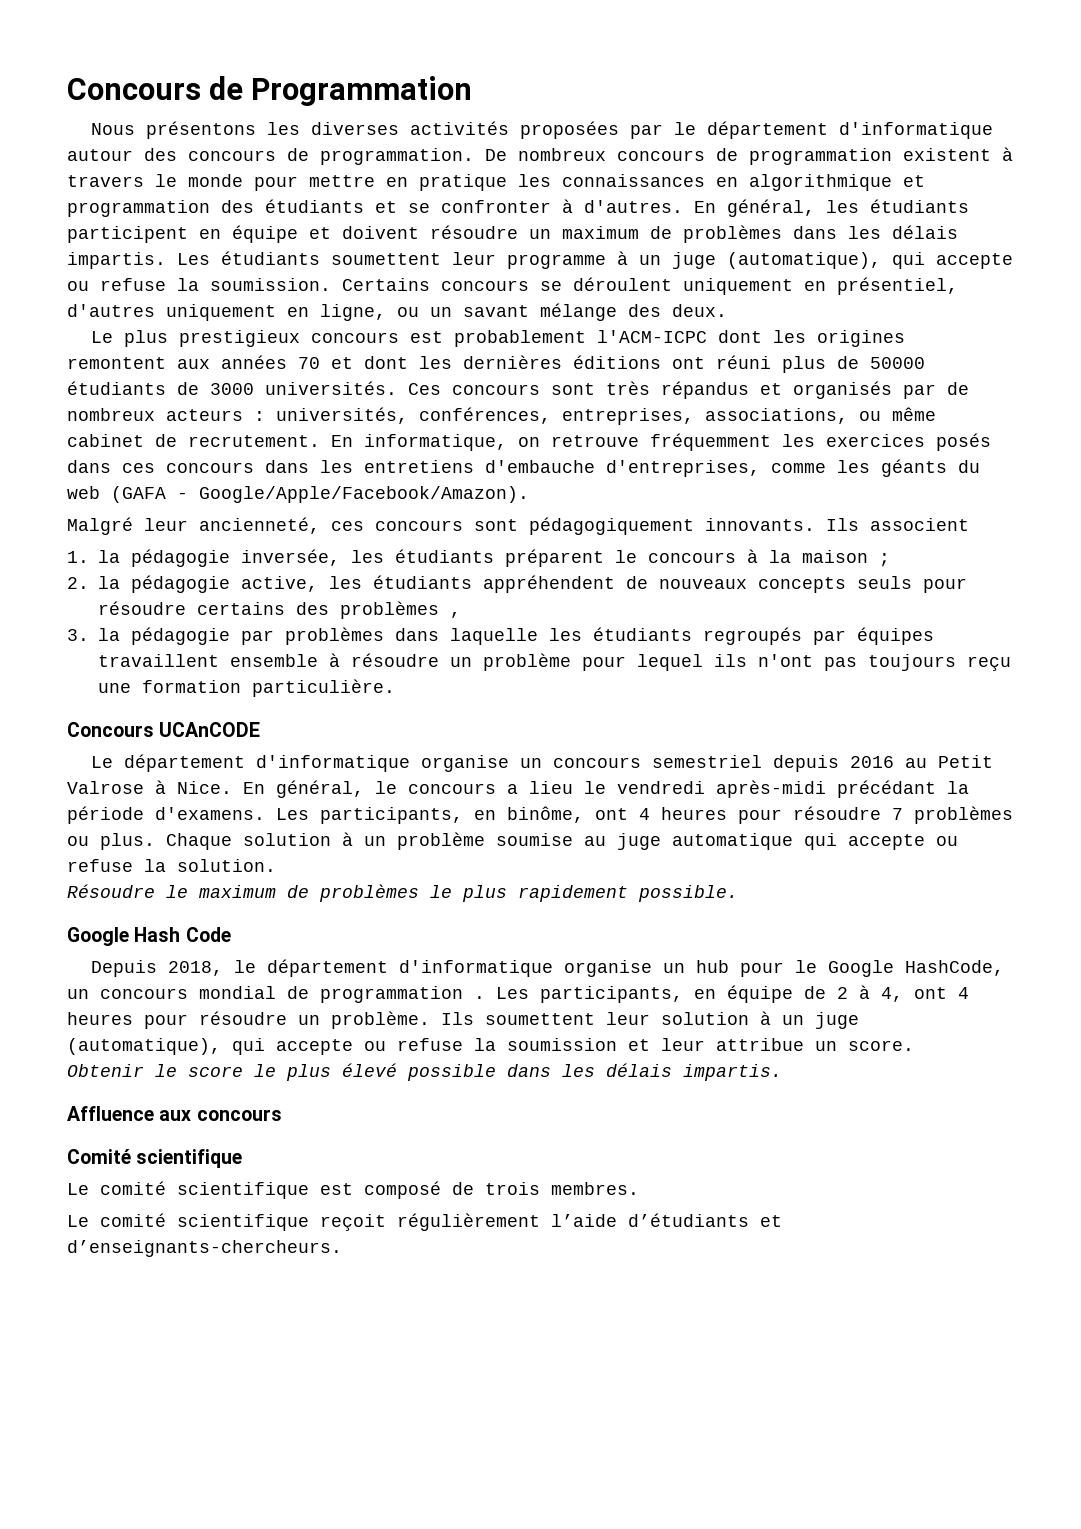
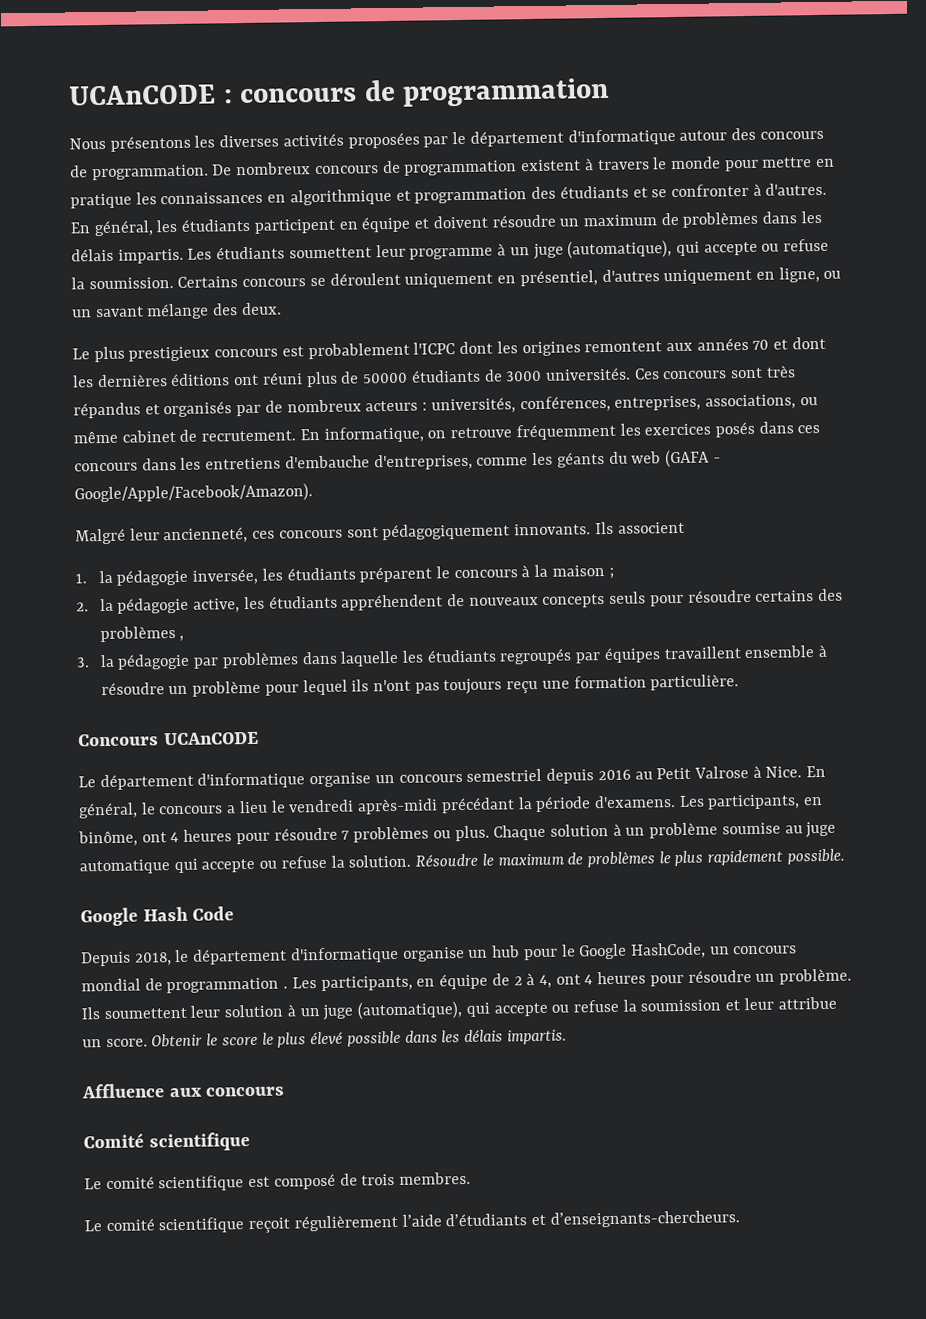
[67,76,473,106] Concours de Programmation -> [68,77,610,107] UCAnCODE : concours de programmation
[597,330,708,343] l'ACM-ICPC -> [413,342,456,355] l'ICPC
(276, 865) // -> (412, 861) none
(914, 1045) // -> (148, 1043) none

